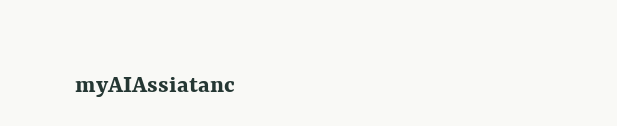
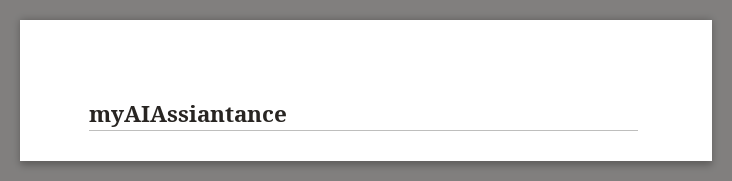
[75,77,235,97] myAIAssiatanc -> [89,105,287,127] myAIAssiantance

